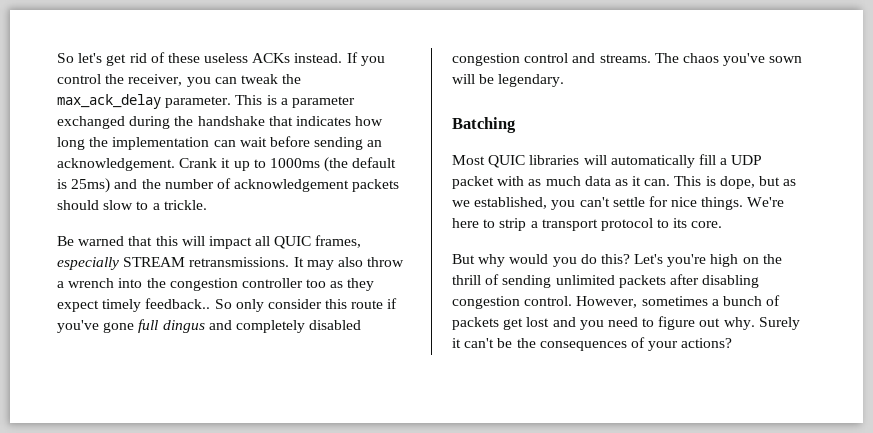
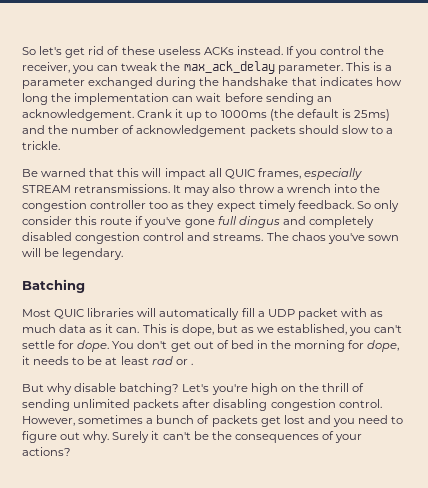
[145,298,211,309] feedback.. -> [297,200,354,209] feedback.
[671,197,785,210] [452,218,723,231] [452,254,630,267] nice things. We're here to strip a transport protocol to its core. // But why would you do this? -> [77,340,400,352] [22,356,193,365] [22,383,180,395] dope. You don't get out of bed in the morning for dope, it needs to be at least rad or . // But why disable batching?

